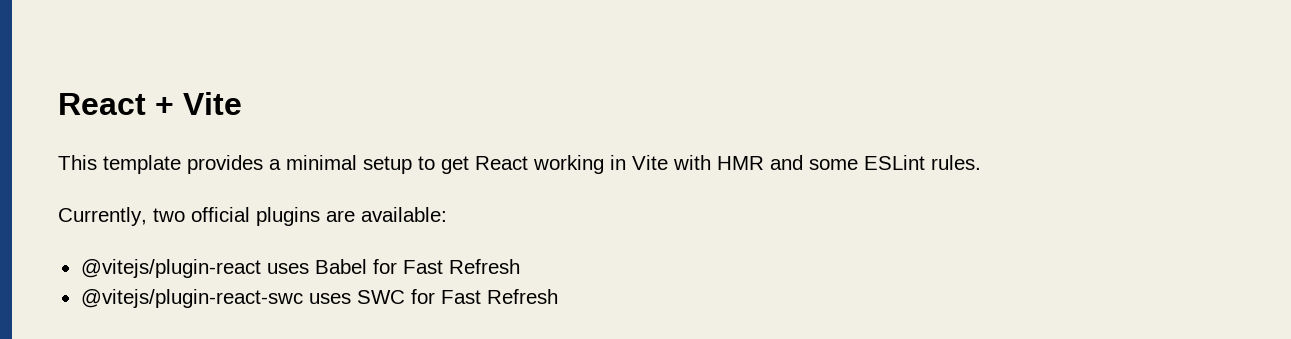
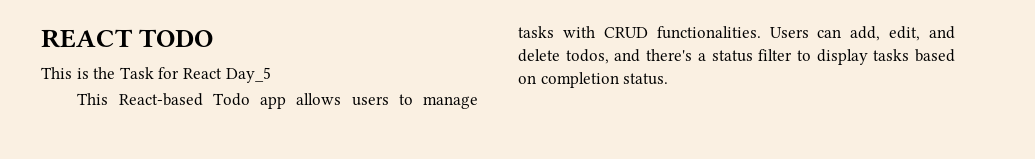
[58,92,242,115] [58,155,981,174] [58,207,447,226] [80,259,520,278] [80,289,558,308] React + Vite // This template provides a minimal setup to get React working in Vite with HMR and some ESLint rules. // Currently, two official plugins are available: // @vitejs/plugin-react uses Babel for Fast Refresh // @vitejs/plugin-react-swc uses SWC for Fast Refresh -> [41,29,214,48] [41,67,271,83] [77,93,478,109] [518,26,955,41] [518,49,955,65] [518,72,669,88] REACT TODO // This is the Task for React Day_5 // This React-based Todo app allows users to manage tasks with CRUD functionalities. Users can add, edit, and delete todos, and there's a status filter to display tasks based on completion status.

